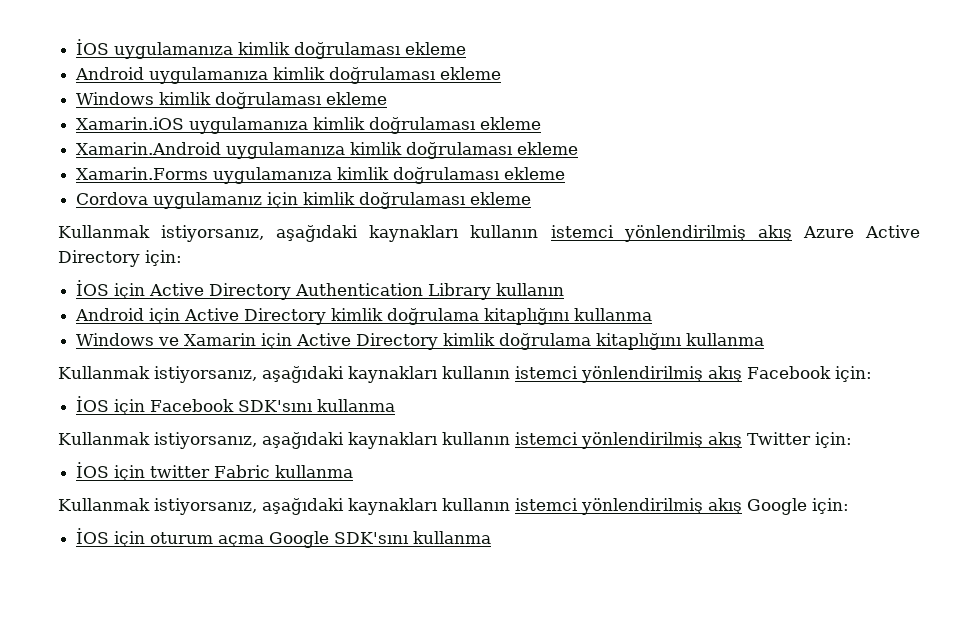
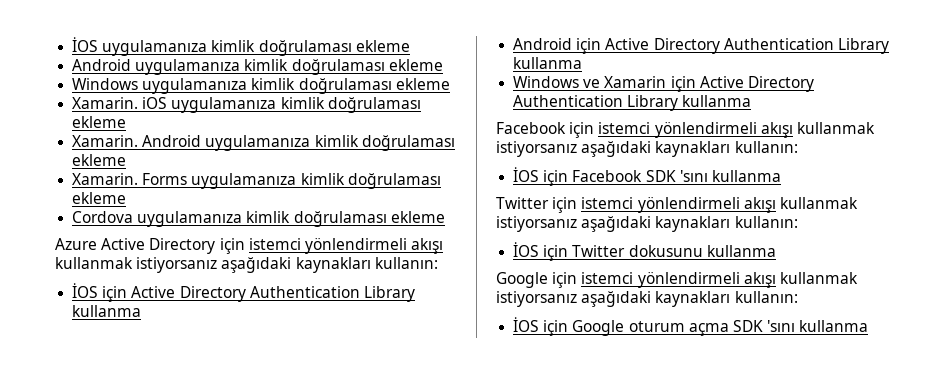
[159,92,388,109] [76,117,542,134] [76,142,579,159] [76,167,209,180] kimlik doğrulaması ekleme // Xamarin.iOS uygulamanıza kimlik doğrulaması ekleme // Xamarin.Android uygulamanıza kimlik doğrulaması ekleme // Xamarin.Forms -> [142,78,450,94] [72,97,421,113] [72,116,127,128] [72,135,455,151] [72,154,127,166] [72,173,188,185] uygulamanıza kimlik doğrulaması ekleme // Xamarin. iOS uygulamanıza kimlik doğrulaması ekleme // Xamarin. Android uygulamanıza kimlik doğrulaması ekleme // Xamarin. Forms
[153,192,532,209] [58,225,920,242] [58,250,182,267] uygulamanız için kimlik doğrulaması ekleme // Kullanmak istiyorsanız, aşağıdaki kaynakları kullanın istemci yönlendirilmiş akış Azure Active Directory için: -> [137,211,445,227] [55,238,444,254] [55,257,438,273] uygulamanıza kimlik doğrulaması ekleme // Azure Active Directory için istemci yönlendirmeli akışı kullanmak istiyorsanız aşağıdaki kaynakları kullanın:
[496,283,565,296] kullanın -> [72,305,142,317] kullanma
[331,308,571,325] kimlik doğrulama kitaplığını -> [723,38,889,54] Authentication Library
[443,333,765,350] [58,366,872,383] kimlik doğrulama kitaplığını kullanma // Kullanmak istiyorsanız, aşağıdaki kaynakları kullanın istemci yönlendirilmiş akış Facebook için: -> [513,95,752,111] [496,122,875,138] [496,141,798,157] Authentication Library kullanma // Facebook için istemci yönlendirmeli akışı kullanmak istiyorsanız aşağıdaki kaynakları kullanın:
[238,399,396,412] [58,432,852,449] [76,462,354,481] [58,498,849,515] [76,528,146,547] SDK'sını kullanma // Kullanmak istiyorsanız, aşağıdaki kaynakları kullanın istemci yönlendirilmiş akış Twitter için: // İOS için twitter Fabric kullanma // Kullanmak istiyorsanız, aşağıdaki kaynakları kullanın istemci yönlendirilmiş akış Google için: // İOS için -> [645,170,781,182] [496,197,858,213] [496,216,798,232] [513,242,776,261] [496,272,858,288] [496,291,798,307] [513,317,625,336] SDK 'sını kullanma // Twitter için istemci yönlendirmeli akışı kullanmak istiyorsanız aşağıdaki kaynakları kullanın: // İOS için Twitter dokusunu kullanma // Google için istemci yönlendirmeli akışı kullanmak istiyorsanız aşağıdaki kaynakları kullanın: // İOS için Google
[269,531,410,548] Google SDK'sını -> [732,320,796,332] SDK 'sını

